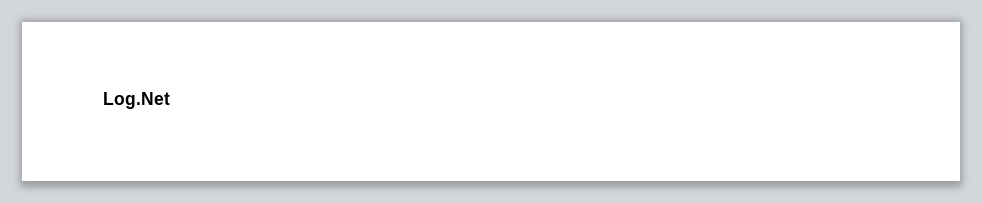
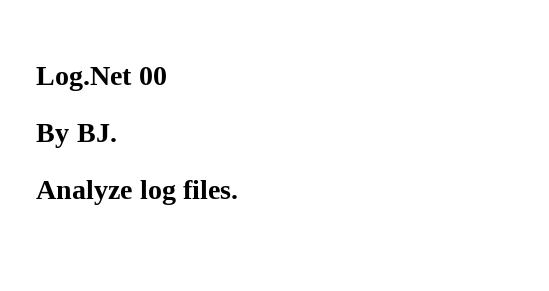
(170, 100) none -> [138,67,167,85] [36,124,117,148] [36,180,239,205] 00 // By BJ. // Analyze log files.

